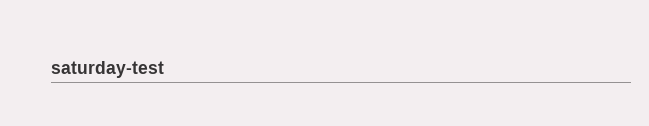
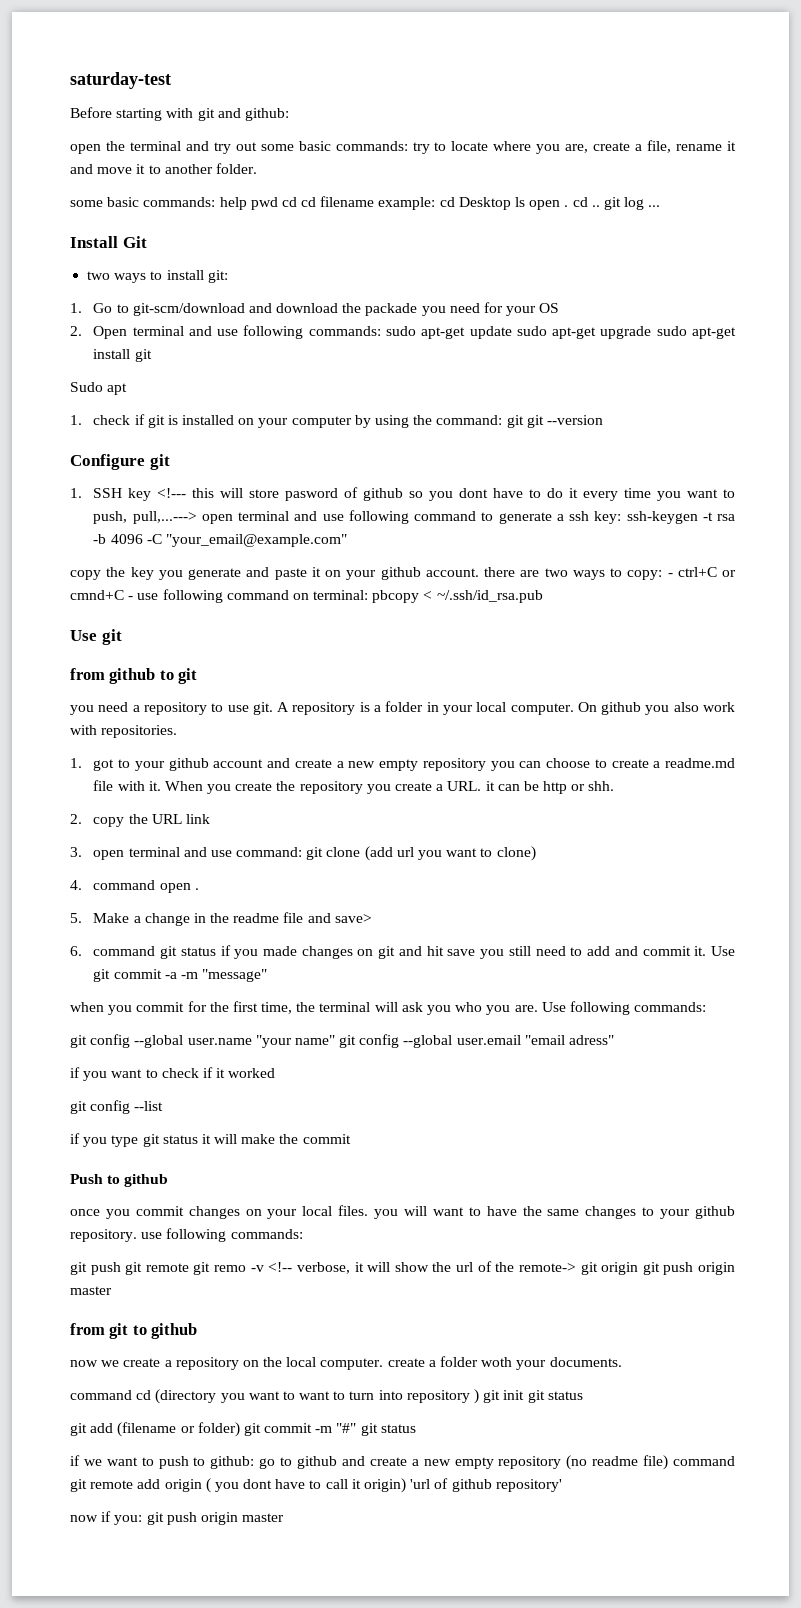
(164, 69) none -> [70,107,289,121] [70,140,737,154] [70,163,257,174] [70,196,661,210] [70,236,147,248] [87,270,228,283] [70,302,560,316] [70,325,736,339] [93,349,152,362] [70,382,128,395] [70,414,603,428] [70,454,170,470] [70,487,735,501] [93,510,736,524] [93,534,347,547] [70,567,736,580] [70,589,543,603] [70,629,122,645] [70,668,198,684] [70,701,735,715] [70,725,178,738] [70,758,736,771] [93,780,615,794] [70,814,210,827] [70,846,536,861] [70,880,199,893] [70,912,372,926] [70,945,735,959] [93,969,268,982] [70,1001,707,1015] [70,1034,615,1048] [70,1067,276,1081] [70,1100,164,1114] [70,1133,351,1147] [70,1174,169,1187] [70,1205,736,1219] [70,1228,303,1242] [70,1261,735,1275] [70,1286,112,1295] [70,1323,198,1339] [70,1356,622,1370] [70,1389,583,1404] [70,1422,416,1437] [70,1455,736,1470] [70,1478,562,1493] [70,1511,285,1525] // Before starting with git and github: // open the terminal and try out some basic commands: try to locate where you are, create a file, rename it and move it to another folder. // some basic commands: help pwd cd cd filename example: cd Desktop ls open . cd .. git log ... // Install Git // two ways to install git: // 1. Go to git-scm/download and download the packade you need for your OS // 2. Open terminal and use following commands: sudo apt-get update sudo apt-get upgrade sudo apt-get install git // Sudo apt // 1. check if git is installed on your computer by using the command: git git --version // Configure git // 1. SSH key <!--- this will store pasword of github so you dont have to do it every time you want to push, pull,...---> open terminal and use following command to generate a ssh key: ssh-keygen -t rsa -b 4096 -C "your_email@example.com" // copy the key you generate and paste it on your github account. there are two ways to copy: - ctrl+C or cmnd+C - use following command on terminal: pbcopy < ~/.ssh/id_rsa.pub // Use git // from github to git // you need a repository to use git. A repository is a folder in your local computer. On github you also work with repositories. // 1. got to your github account and create a new empty repository you can choose to create a readme.md file with it. When you create the repository you create a URL. it can be http or shh. // 2. copy the URL link // 3. open terminal and use command: git clone (add url you want to clone) // 4. command open . // 5. Make a change in the readme file and save> // 6. command git status if you made changes on git and hit save you still need to add and commit it. Use git commit -a -m "message" // when you commit for the first time, the terminal will ask you who you are. Use following commands: // git config --global user.name "your name" git config --global user.email "email adress" // if you want to check if it worked // git config --list // if you type git status it will make the commit // Push to github // once you commit changes on your local files. you will want to have the same changes to your github repository. use following commands: // git push git remote git remo -v <!-- verbose, it will show the url of the remote-> git origin git push origin master // from git to github // now we create a repository on the local computer. create a folder woth your documents. // command cd (directory you want to want to turn into repository ) git init git status // git add (filename or folder) git commit -m "#" git status // if we want to push to github: go to github and create a new empty repository (no readme file) command git remote add origin ( you dont have to call it origin) 'url of github repository' // now if you: git push origin master

